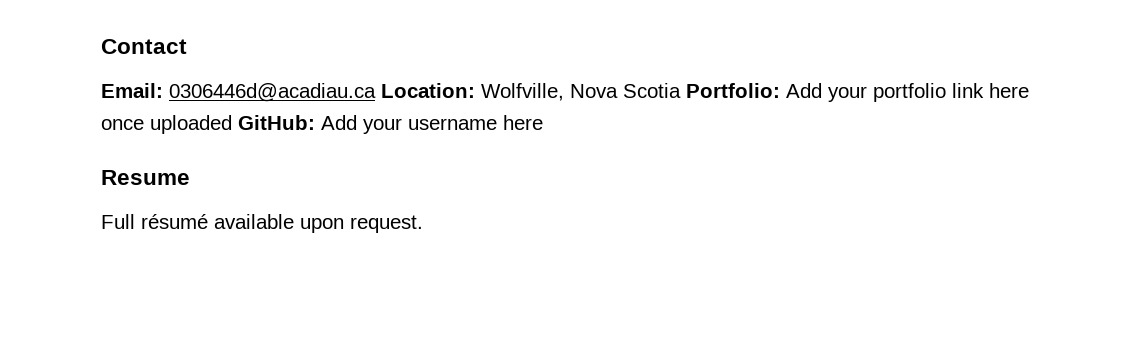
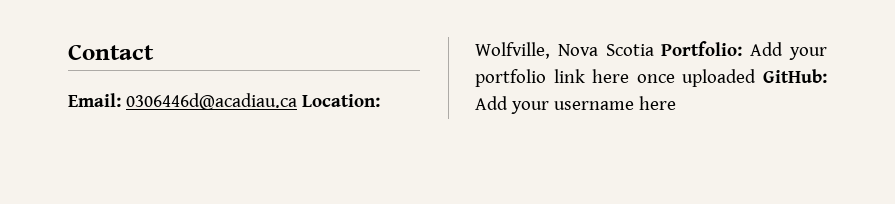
[101,170,190,185] [101,214,423,233] // Resume // Full résumé available upon request. -> (676, 103) none

